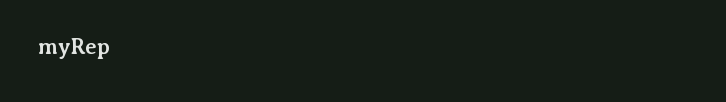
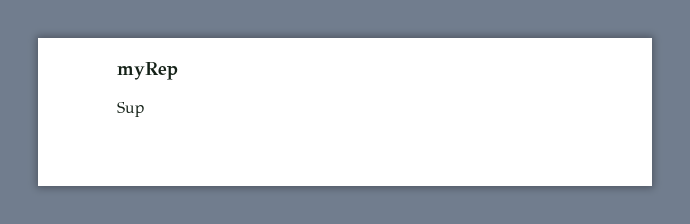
(110, 48) none -> [117,101,144,117] // Sup

